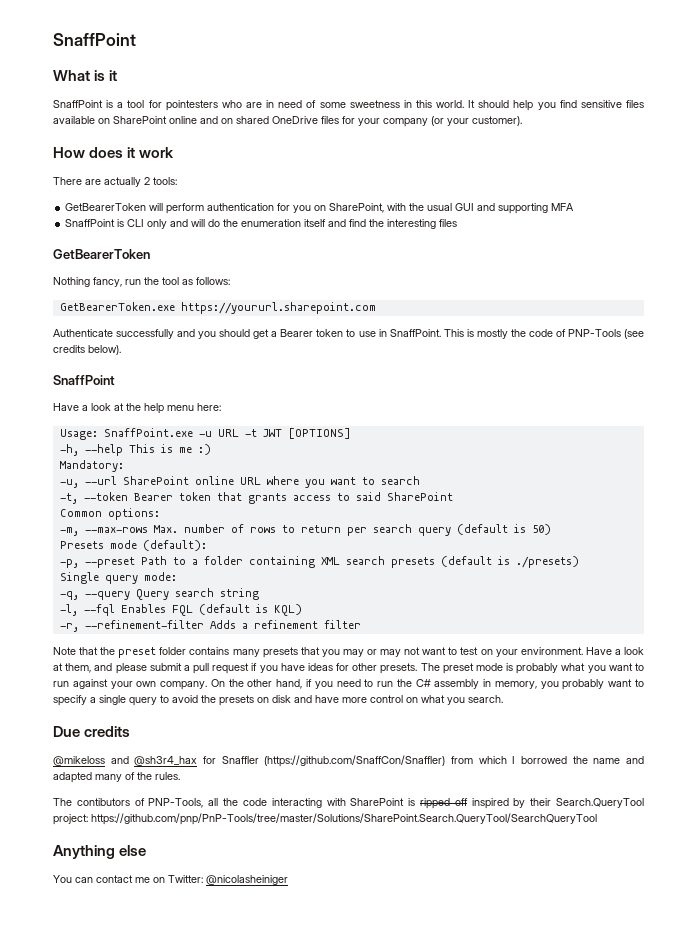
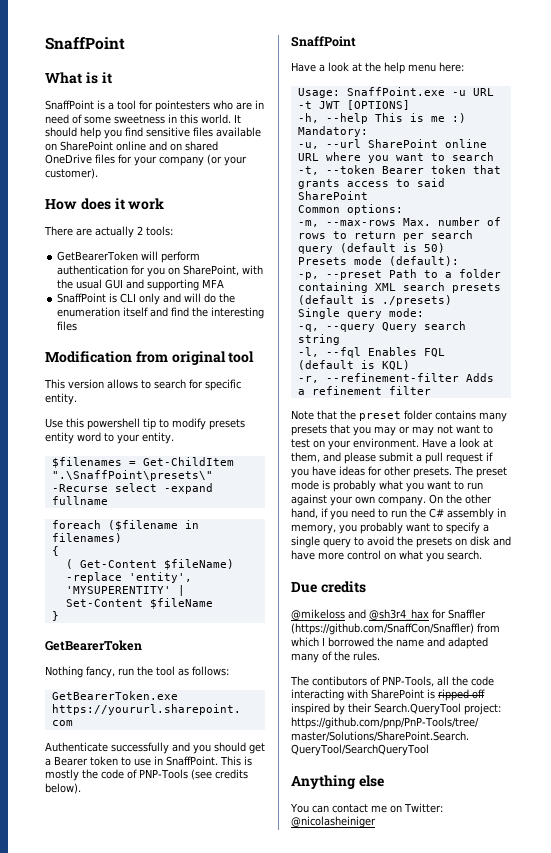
(458, 223) none -> [45,351,255,365] [44,379,241,391] [45,393,77,405] [45,418,245,430] [45,432,174,444] [51,457,234,468] [51,470,213,481] [51,483,213,494] [51,496,108,505] [51,520,199,531] [51,533,122,543] [51,546,59,556] [65,559,234,570] [65,572,192,583] [65,585,185,596] [65,598,213,609] [51,611,59,621] // Modification from original tool // This version allows to search for specific entity. // Use this powershell tip to modify presets entity word to your entity. // $filenames = Get-ChildItem ".\SnaffPoint\presets\" -Recurse select -expand fullname // foreach ($filename in filenames) // { // ( Get-Content $fileName) -replace 'entity', 'MYSUPERENTITY' | Set-Content $fileName // }

